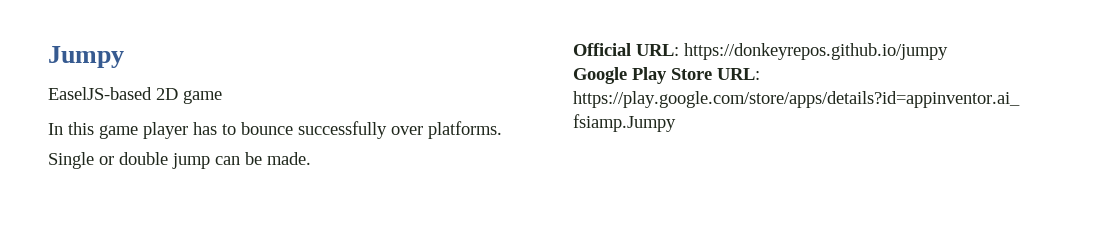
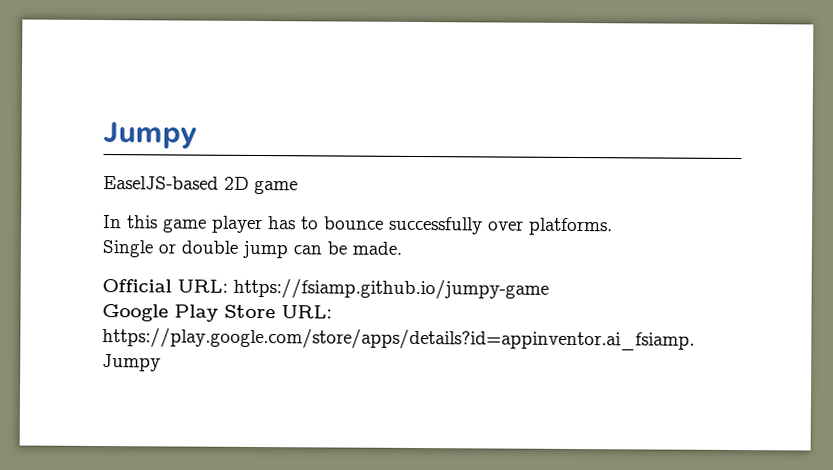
[684,43,948,60] https://donkeyrepos.github.io/jumpy -> [233,277,549,300] https://fsiamp.github.io/jumpy-game

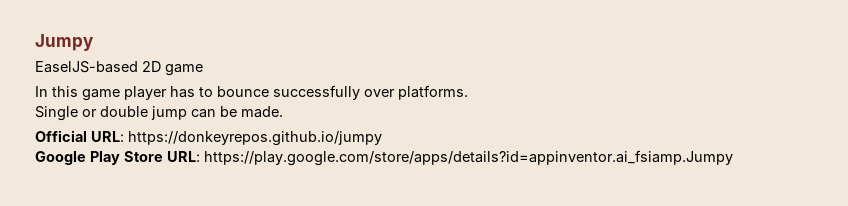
[233,277,549,300] https://fsiamp.github.io/jumpy-game -> [128,131,382,146] https://donkeyrepos.github.io/jumpy

